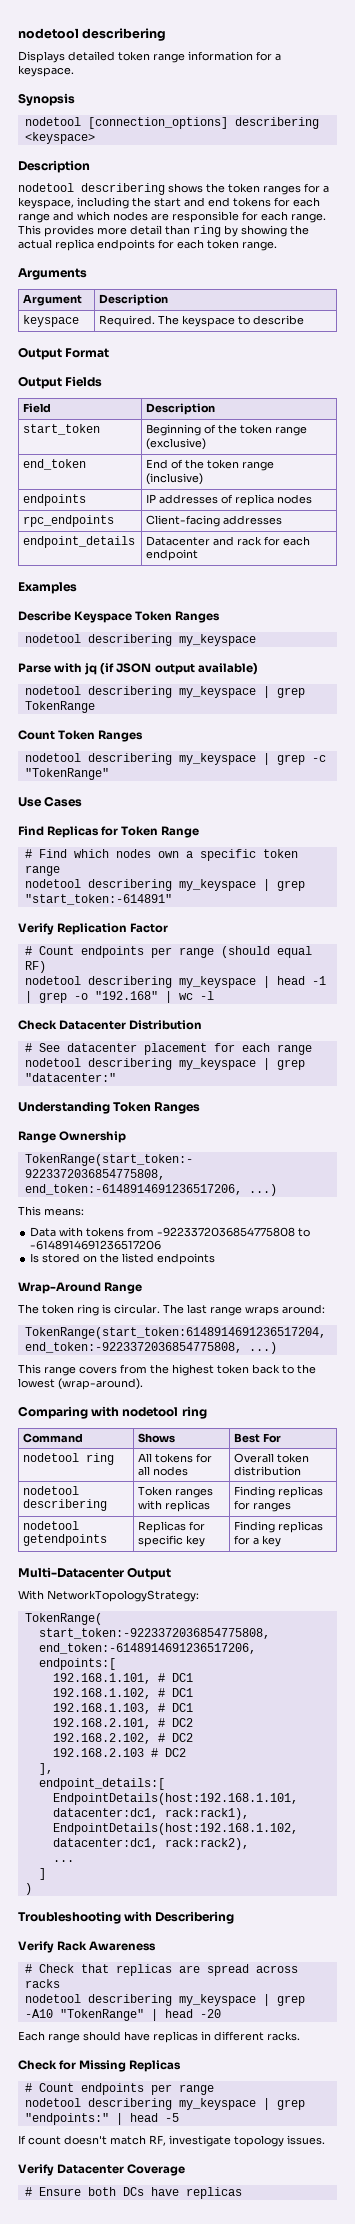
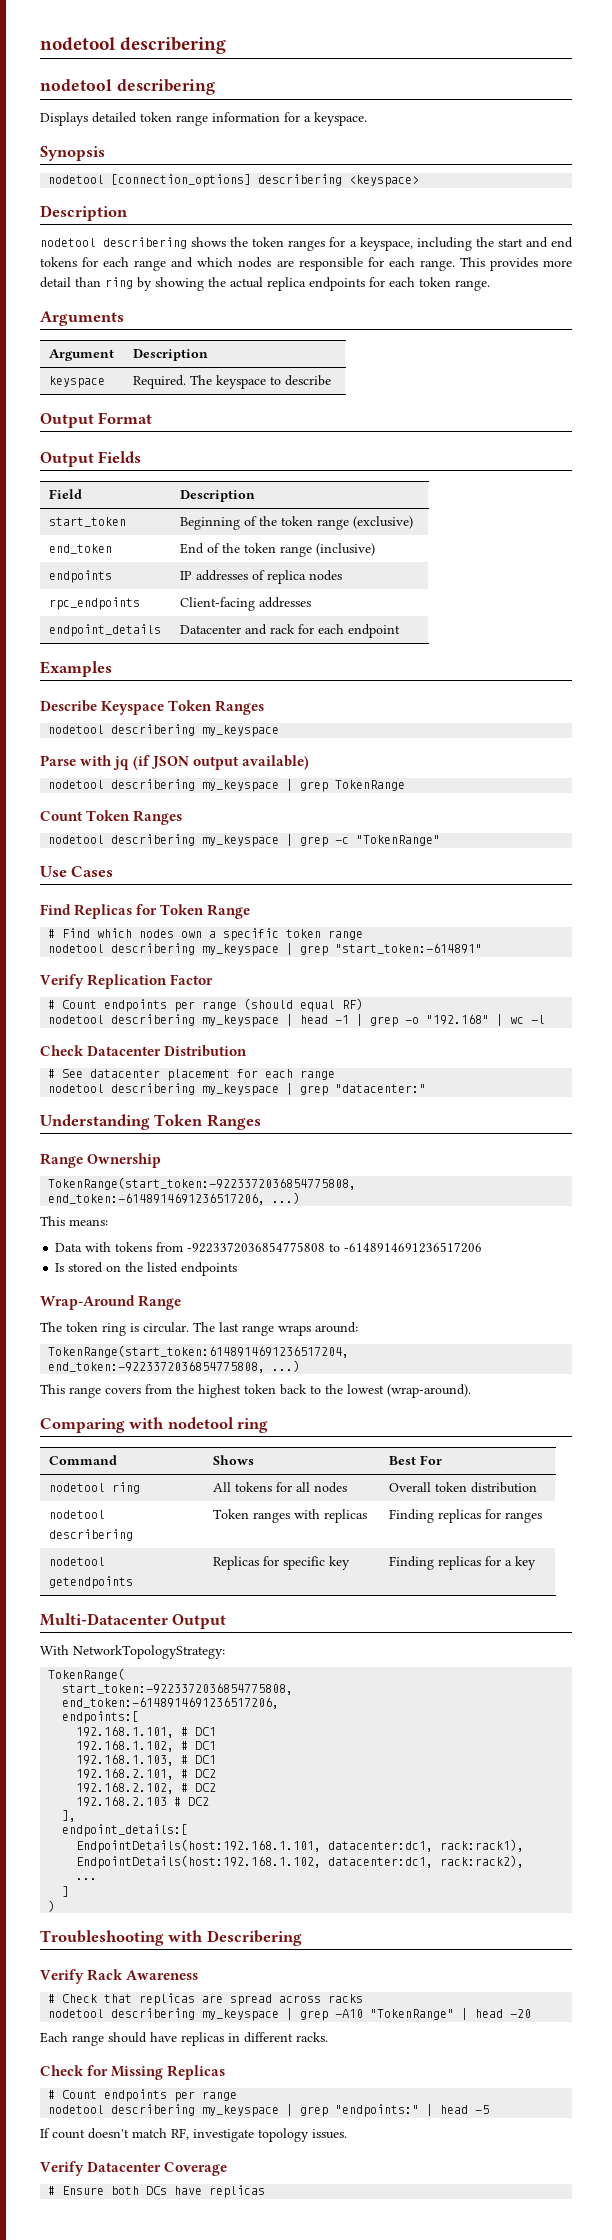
[18,28,167,41] nodetool describering -> [40,37,227,54] [40,79,215,95] nodetool describering // nodetool describering

